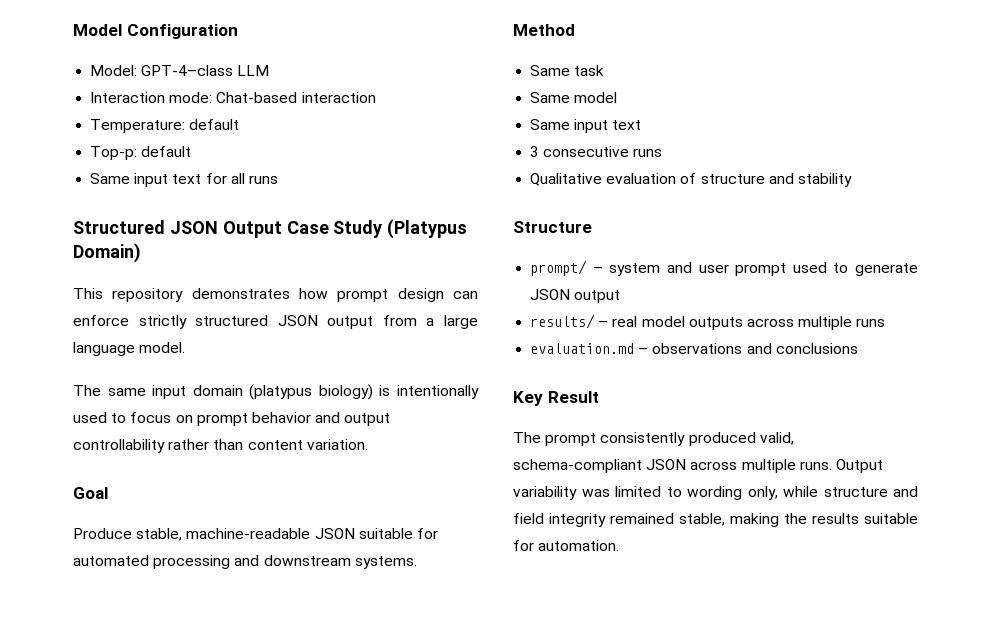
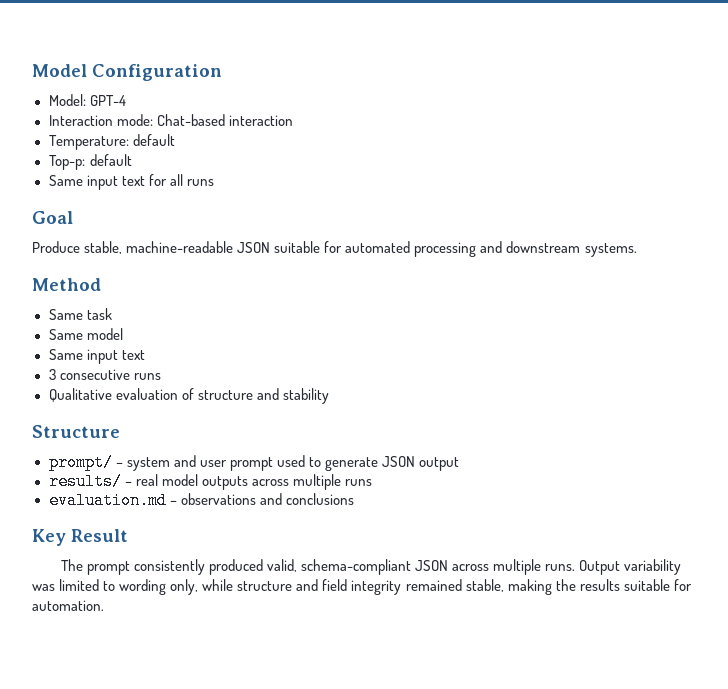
[141,65,270,76] GPT-4–class LLM -> [89,95,126,106] GPT-4
[73,219,468,239] [73,243,141,263] [73,288,478,302] [73,315,478,329] [73,342,186,356] [73,384,479,400] [73,412,391,426] [73,439,368,453] // Structured JSON Output Case Study (Platypus Domain) // This repository demonstrates how prompt design can enforce strictly structured JSON output from a large language model. // The same input domain (platypus biology) is intentionally used to focus on prompt behavior and output controllability rather than content variation. -> (214, 182) none

